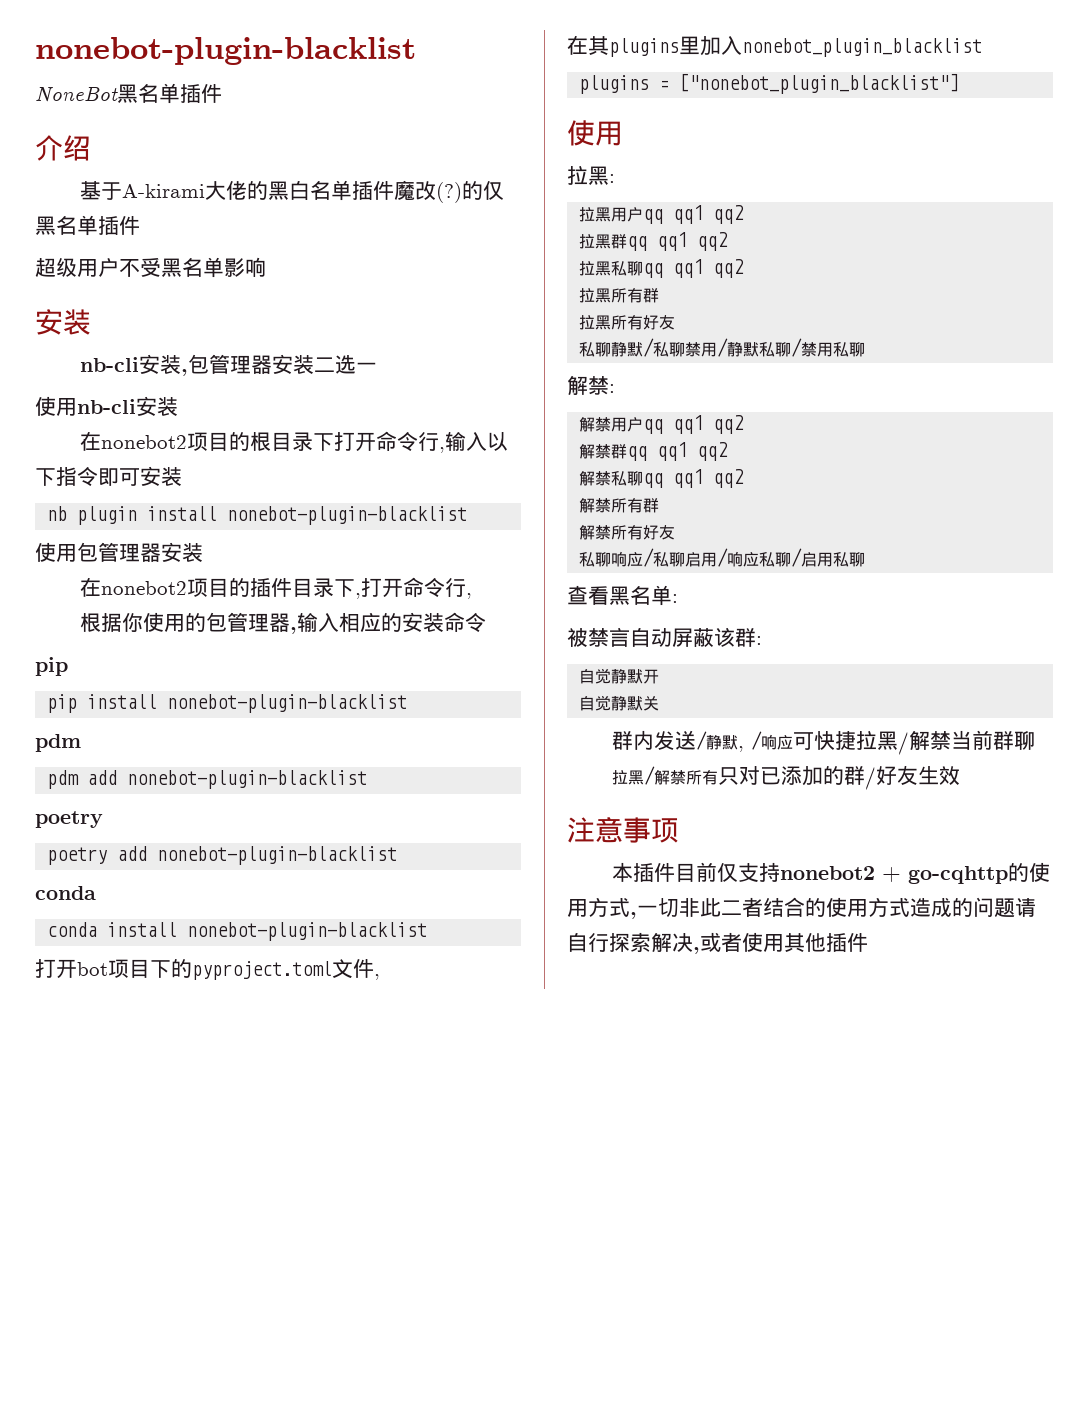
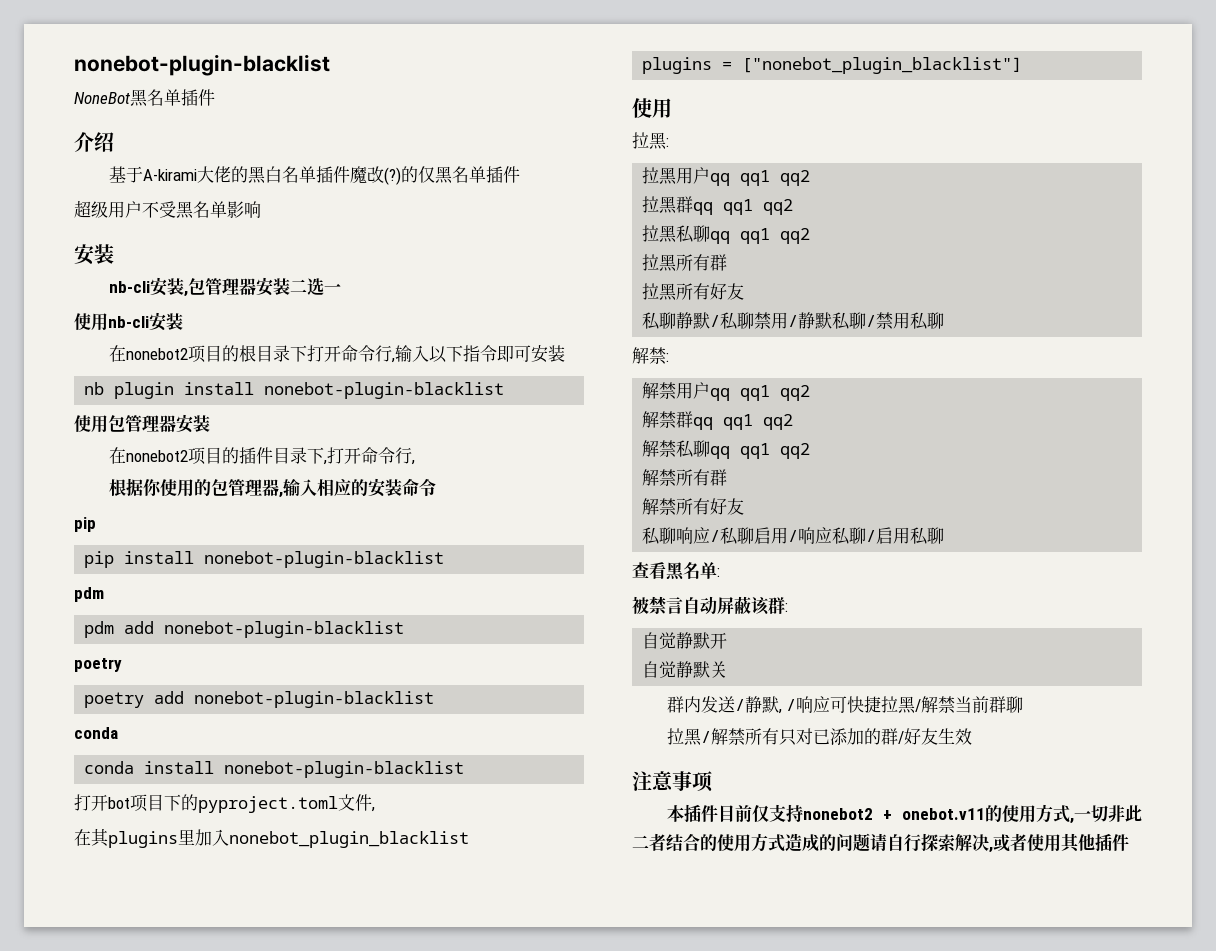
[907,866,1008,884] go-cqhttp -> [902,808,985,820] onebot.v11

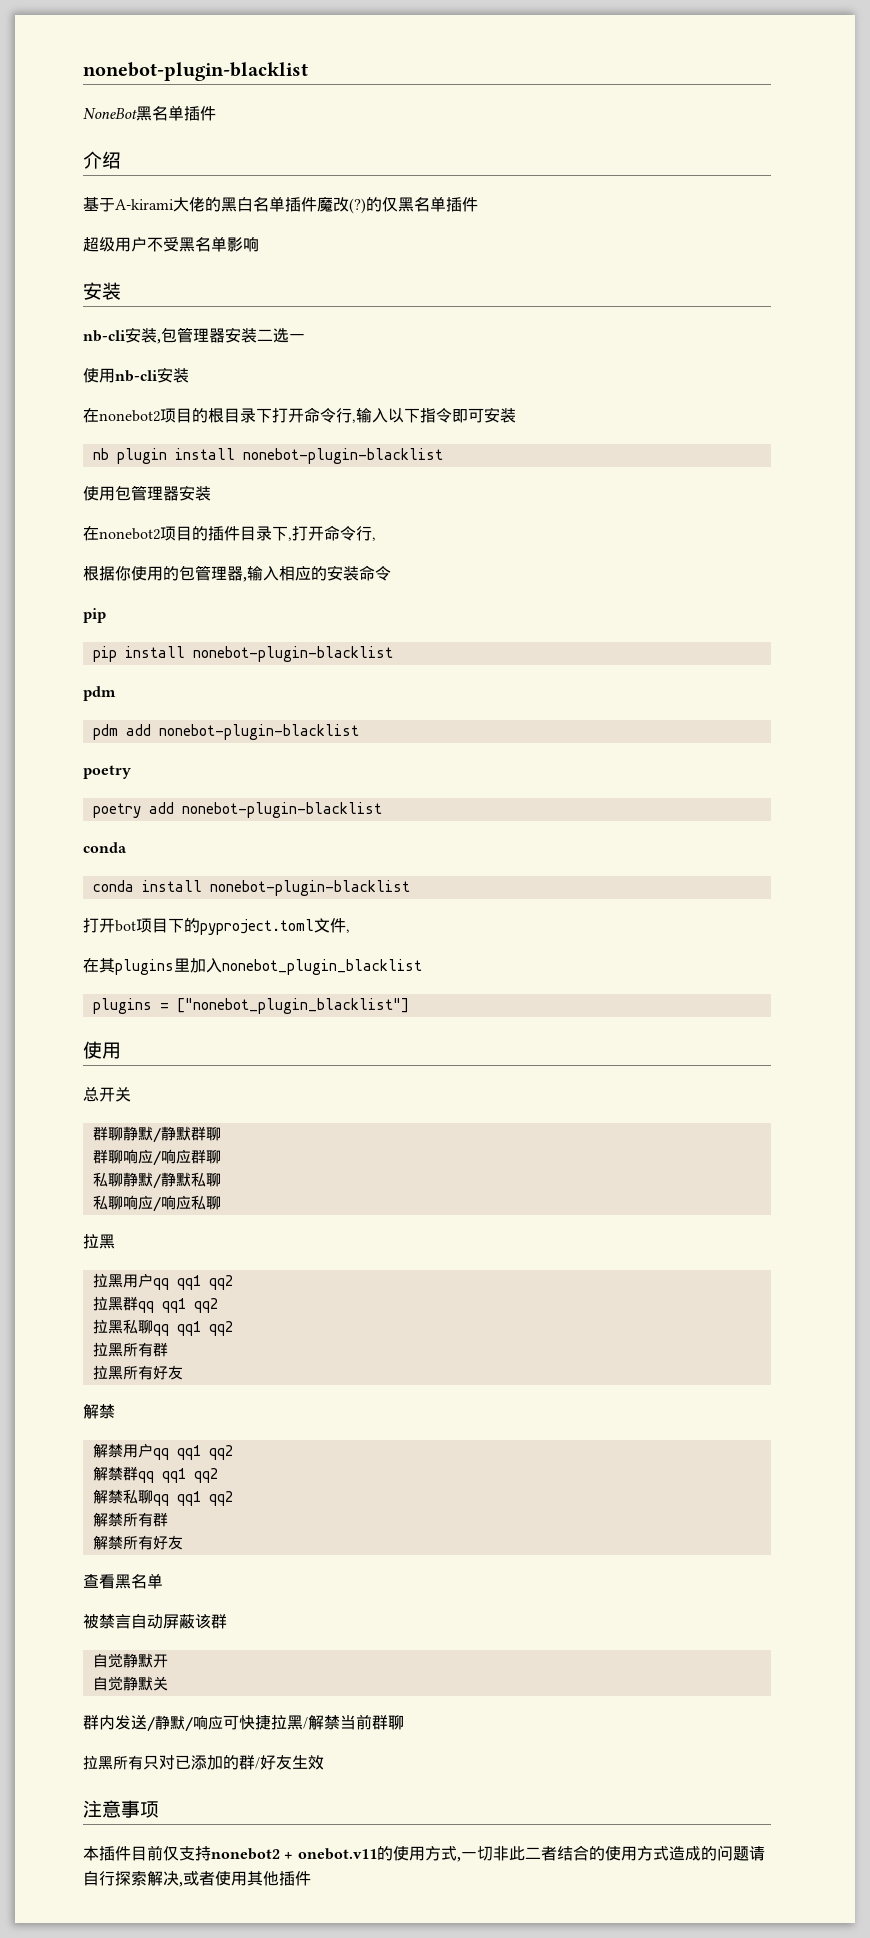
[632,132,669,150] // 拉黑: -> [83,1087,131,1102] [92,1126,221,1143] [92,1149,221,1166] [92,1172,221,1189] [92,1195,221,1212] [83,1234,115,1249] // 总开关 // 群聊静默/静默群聊 // 群聊响应/响应群聊 // 私聊静默/静默私聊 // 私聊响应/响应私聊 // 拉黑
[642,312,945,330] [632,347,669,365] // 私聊静默/私聊禁用/静默私聊/禁用私聊 // 解禁: -> [83,1404,115,1419] // 解禁
[642,527,945,545] // 私聊响应/私聊启用/响应私聊/启用私聊 -> (183, 1542) none
[717,568,720,577] : -> (163, 1581) none
[785,603,788,612] : -> (227, 1621) none
[777,709,782,714] , -> (185, 1722) none
[700,728,745,746] /解禁 -> (113, 1763) none

